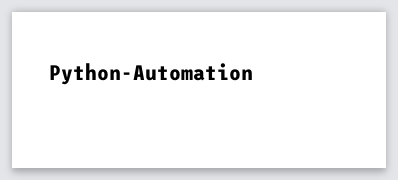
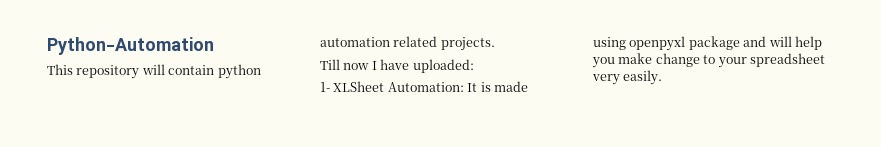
(253, 74) none -> [47,64,261,79] [320,36,495,51] [320,59,474,73] [320,81,528,92] [593,36,822,51] [592,53,825,68] [592,70,663,85] // This repository will contain python automation related projects. // Till now I have uploaded: // 1- XLSheet Automation: It is made using openpyxl package and will help you make change to your spreadsheet very easily.

